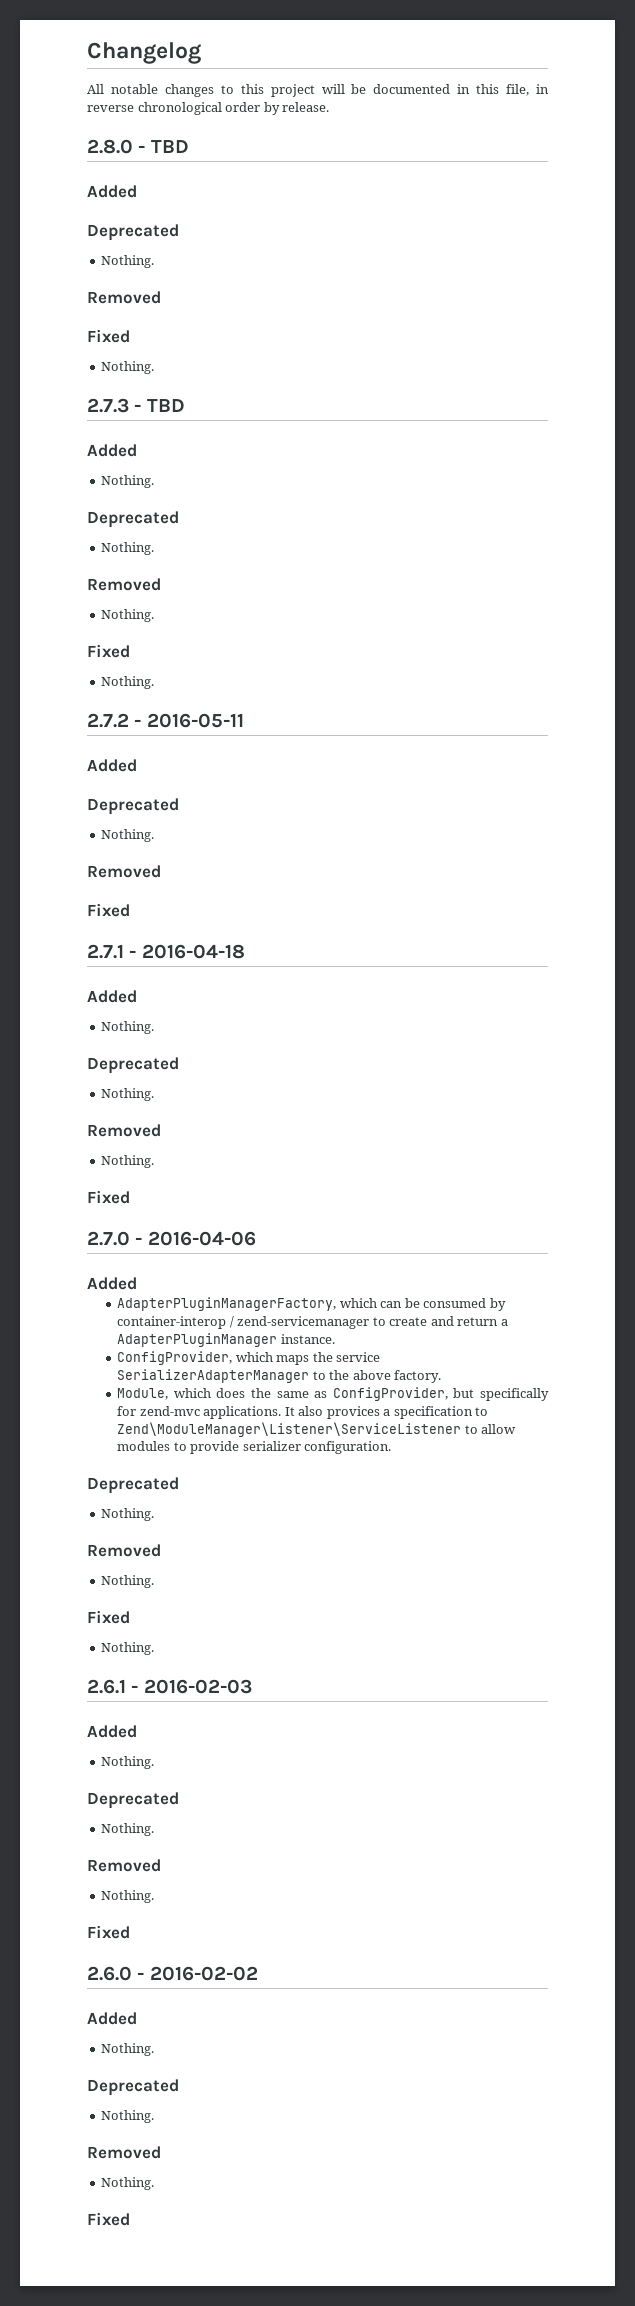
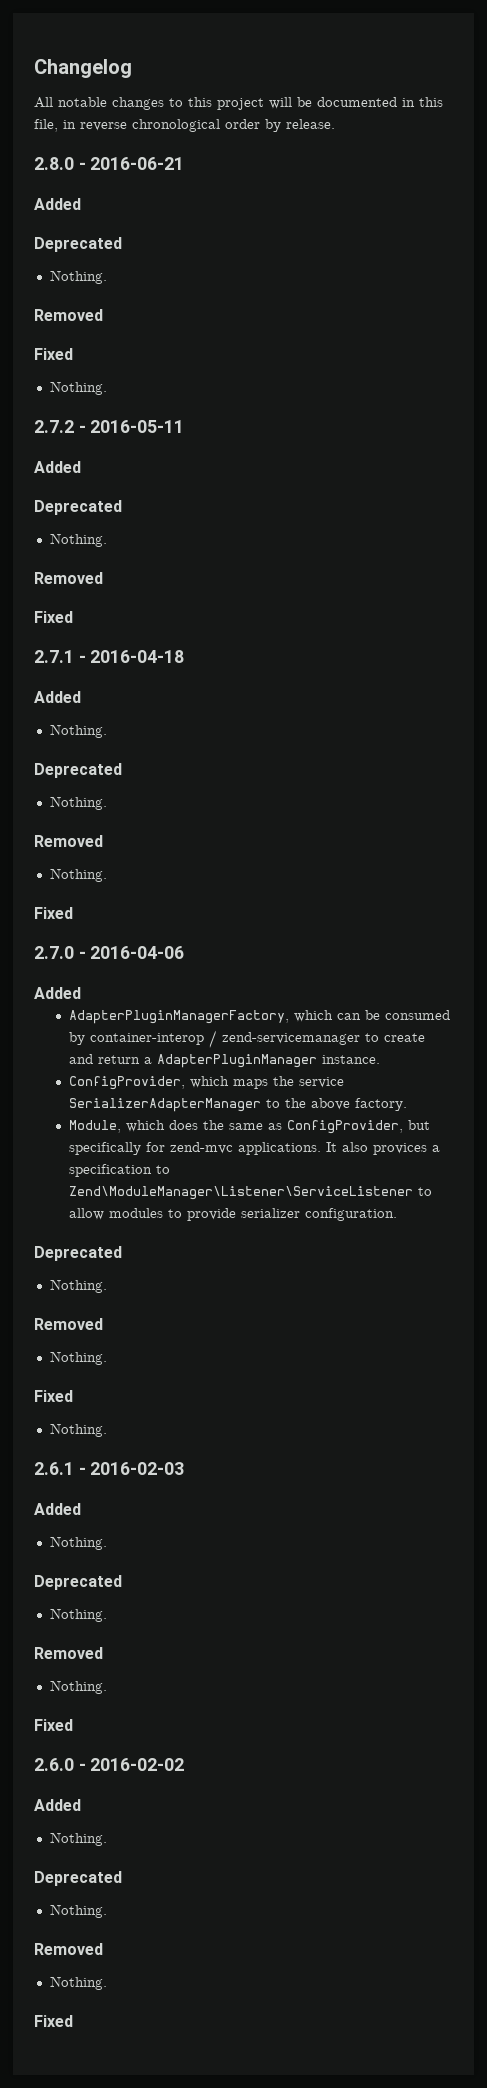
[150,140,189,153] TBD -> [90,157,185,170] 2016-06-21
[87,398,185,413] [87,444,137,457] [101,475,155,488] [87,511,179,528] [101,542,155,555] [87,578,161,591] [101,609,155,622] [87,644,130,658] [101,676,155,689] // 2.7.3 - TBD // Added // Nothing. // Deprecated // Nothing. // Removed // Nothing. // Fixed // Nothing. -> (107, 388) none

